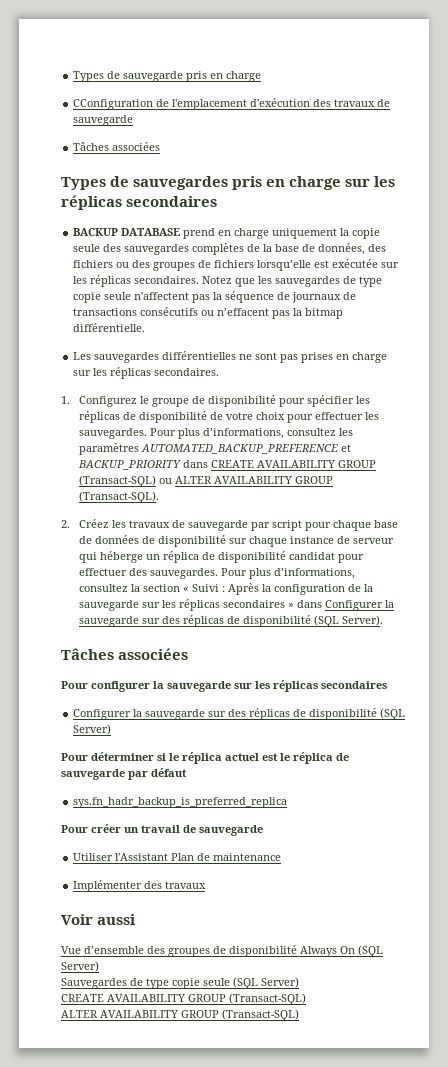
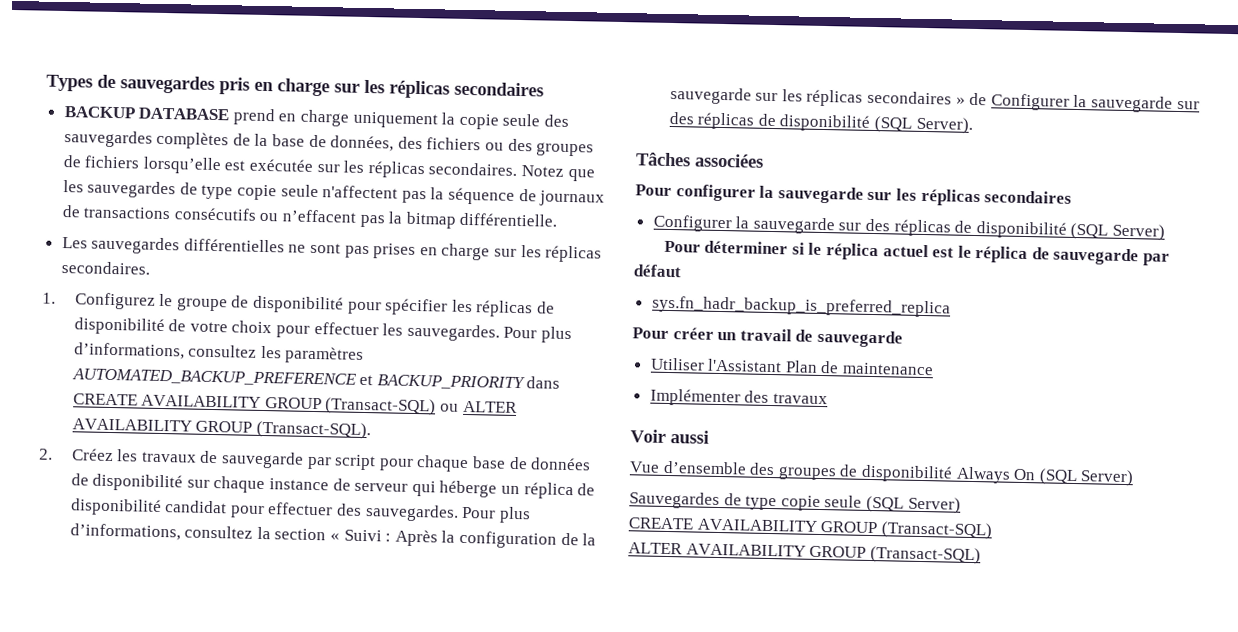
[73,71,262,82] [73,98,391,110] [73,115,134,126] [73,142,161,151] [61,176,130,190] Types de sauvegarde pris en charge // CConfiguration de l'emplacement d'exécution des travaux de sauvegarde // Tâches associées // Types de -> [46,74,116,92] Types de
[297,600,323,608] dans -> [969,92,988,106] de

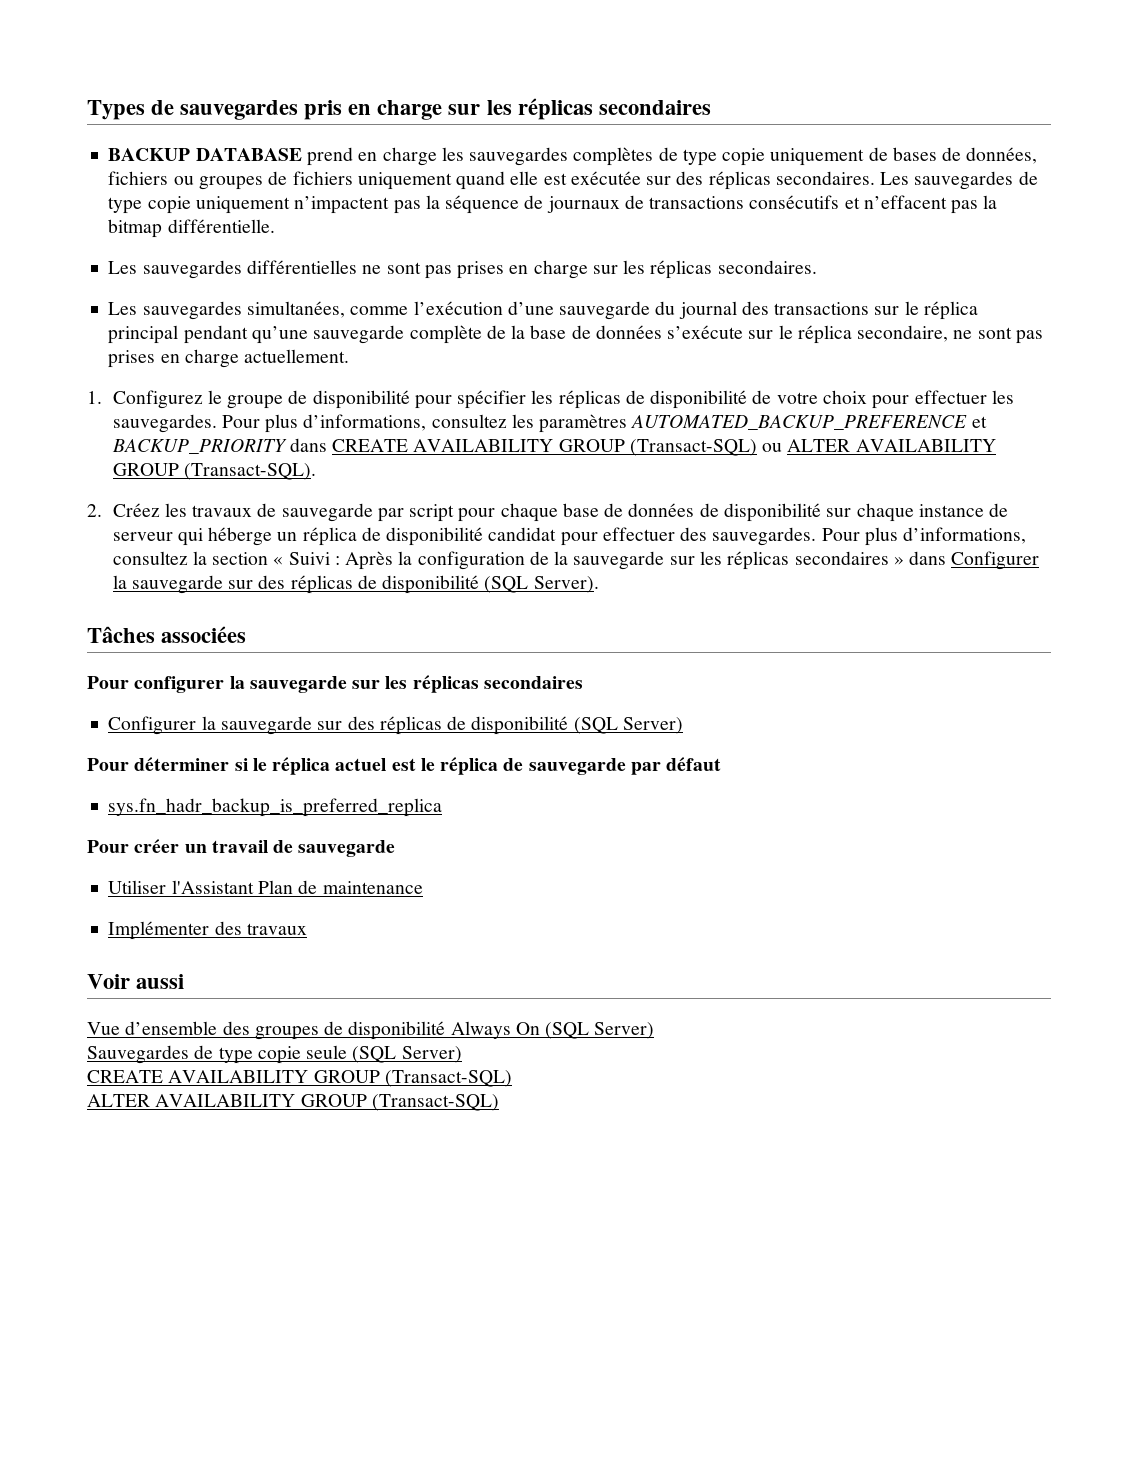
[352,111,570,130] [63,130,306,150] uniquement la copie seule des sauvegardes complètes de la base -> [441,147,937,166] les sauvegardes complètes de type copie uniquement de bases
[397,136,423,150] des -> (1038, 155) none
[507,138,533,152] des -> (194, 180) none
[142,156,222,175] lorsqu’elle -> [357,171,539,190] uniquement quand elle
[343,160,595,182] [62,180,84,193] les réplicas secondaires. Notez que les -> [676,171,910,190] des réplicas secondaires. Les
[280,184,399,199] seule n'affectent -> [195,196,390,214] uniquement n’impactent
[259,212,279,222] ou -> [844,197,860,209] et
(150, 267) none -> [108,301,978,320] [108,325,1043,344] [108,349,350,368] // Les sauvegardes simultanées, comme l’exécution d’une sauvegarde du journal des transactions sur le réplica principal pendant qu’une sauvegarde complète de la base de données s’exécute sur le réplica secondaire, ne sont pas prises en charge actuellement.
[969,92,988,106] de -> [909,551,947,565] dans

